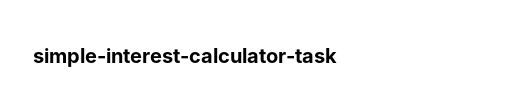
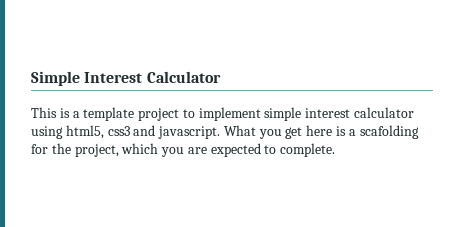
[33,48,337,67] simple-interest-calculator-task -> [31,71,221,86] [31,107,415,121] [31,125,419,139] [31,143,336,157] Simple Interest Calculator // This is a template project to implement simple interest calculator using html5, css3 and javascript. What you get here is a scafolding for the project, which you are expected to complete.

